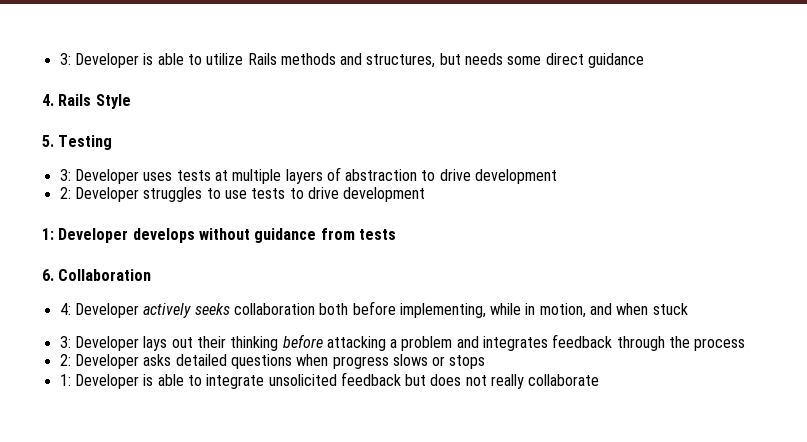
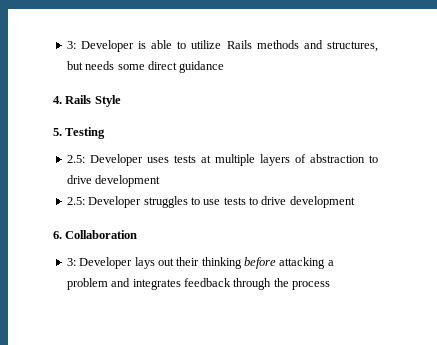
[59,169,71,181] 3: -> [66,155,85,163] 2.5:
[59,187,71,199] 2: -> [66,197,85,205] 2.5:
[42,228,396,243] [42,269,152,281] [59,301,688,318] 1: Developer develops without guidance from tests // 6. Collaboration // 4: Developer actively seeks collaboration both before implementing, while in motion, and when stuck -> [53,230,138,239] 6. Collaboration
[59,354,486,369] [59,372,600,389] // 2: Developer asks detailed questions when progress slows or stops // 1: Developer is able to integrate unsolicited feedback but does not really collaborate -> (330, 285) none

